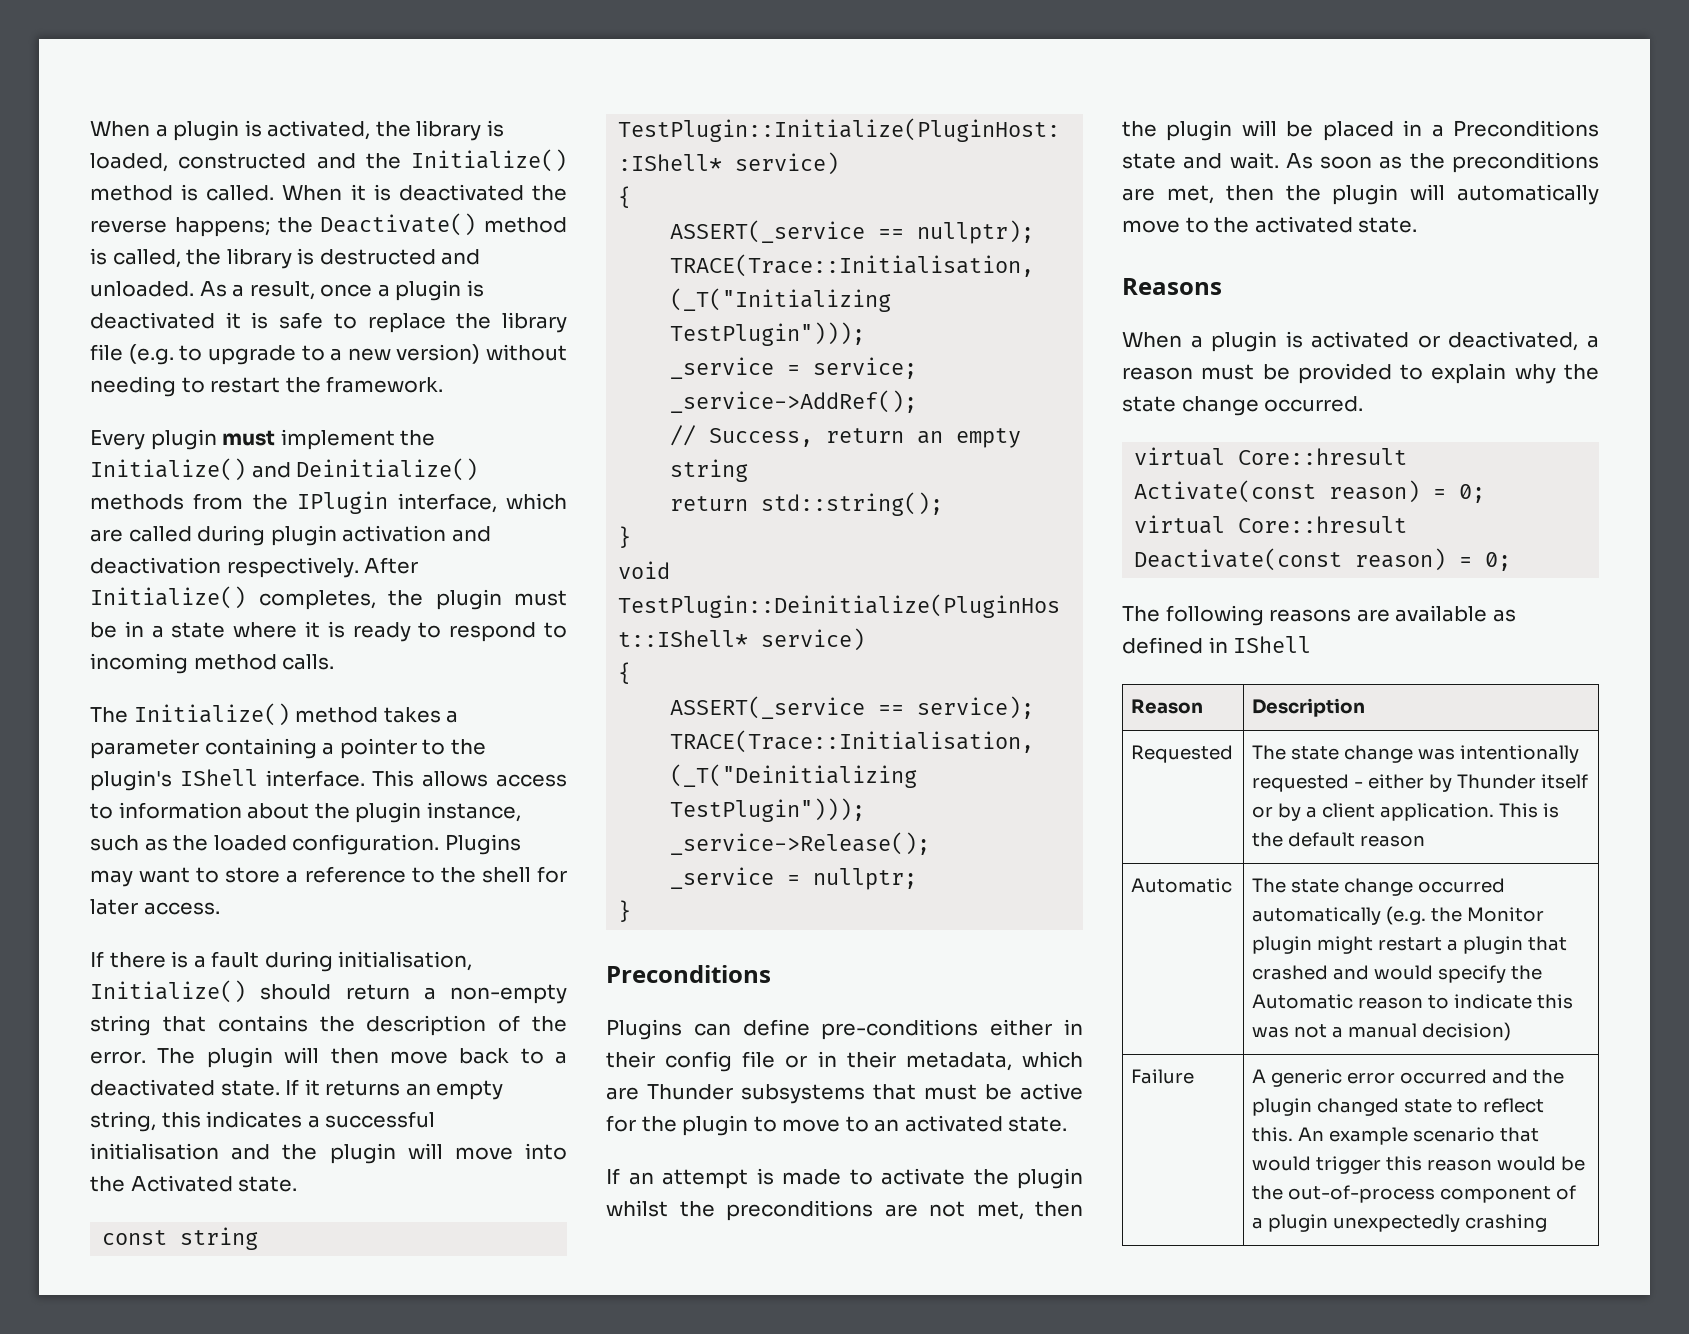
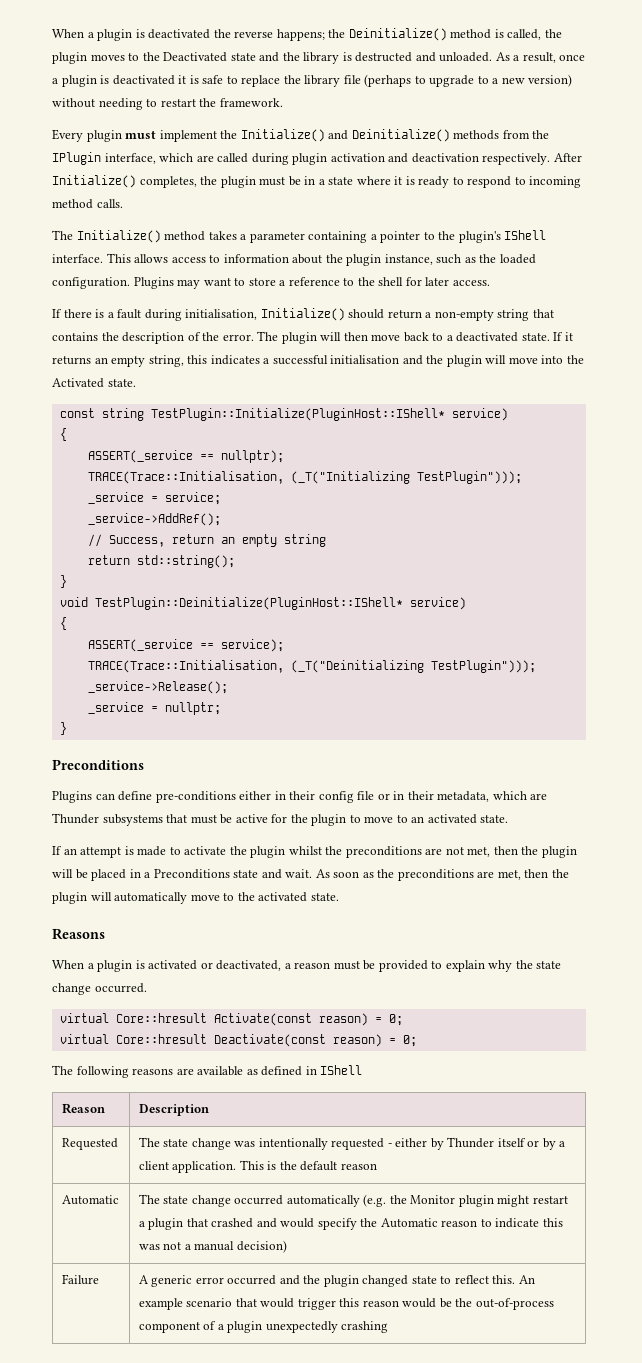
[90,120,504,141] [90,149,567,172] [90,184,391,201] When a plugin is activated, the library is loaded, constructed and the Initialize() method is called. When it is -> [52,29,145,41] When a plugin is
[320,213,477,236] Deactivate() -> [348,28,447,41] Deinitialize()
(222, 257) none -> [52,52,300,64] plugin moves to the Deactivated state and the
[128,344,174,365] (e.g. -> [364,74,412,87] (perhaps

